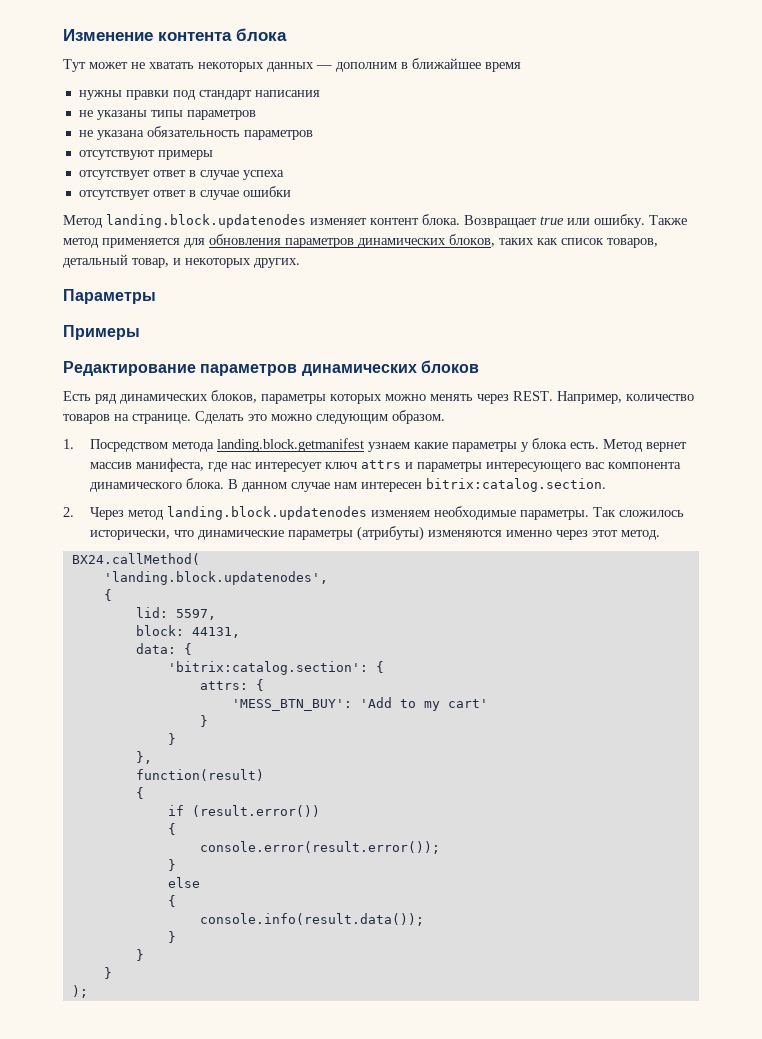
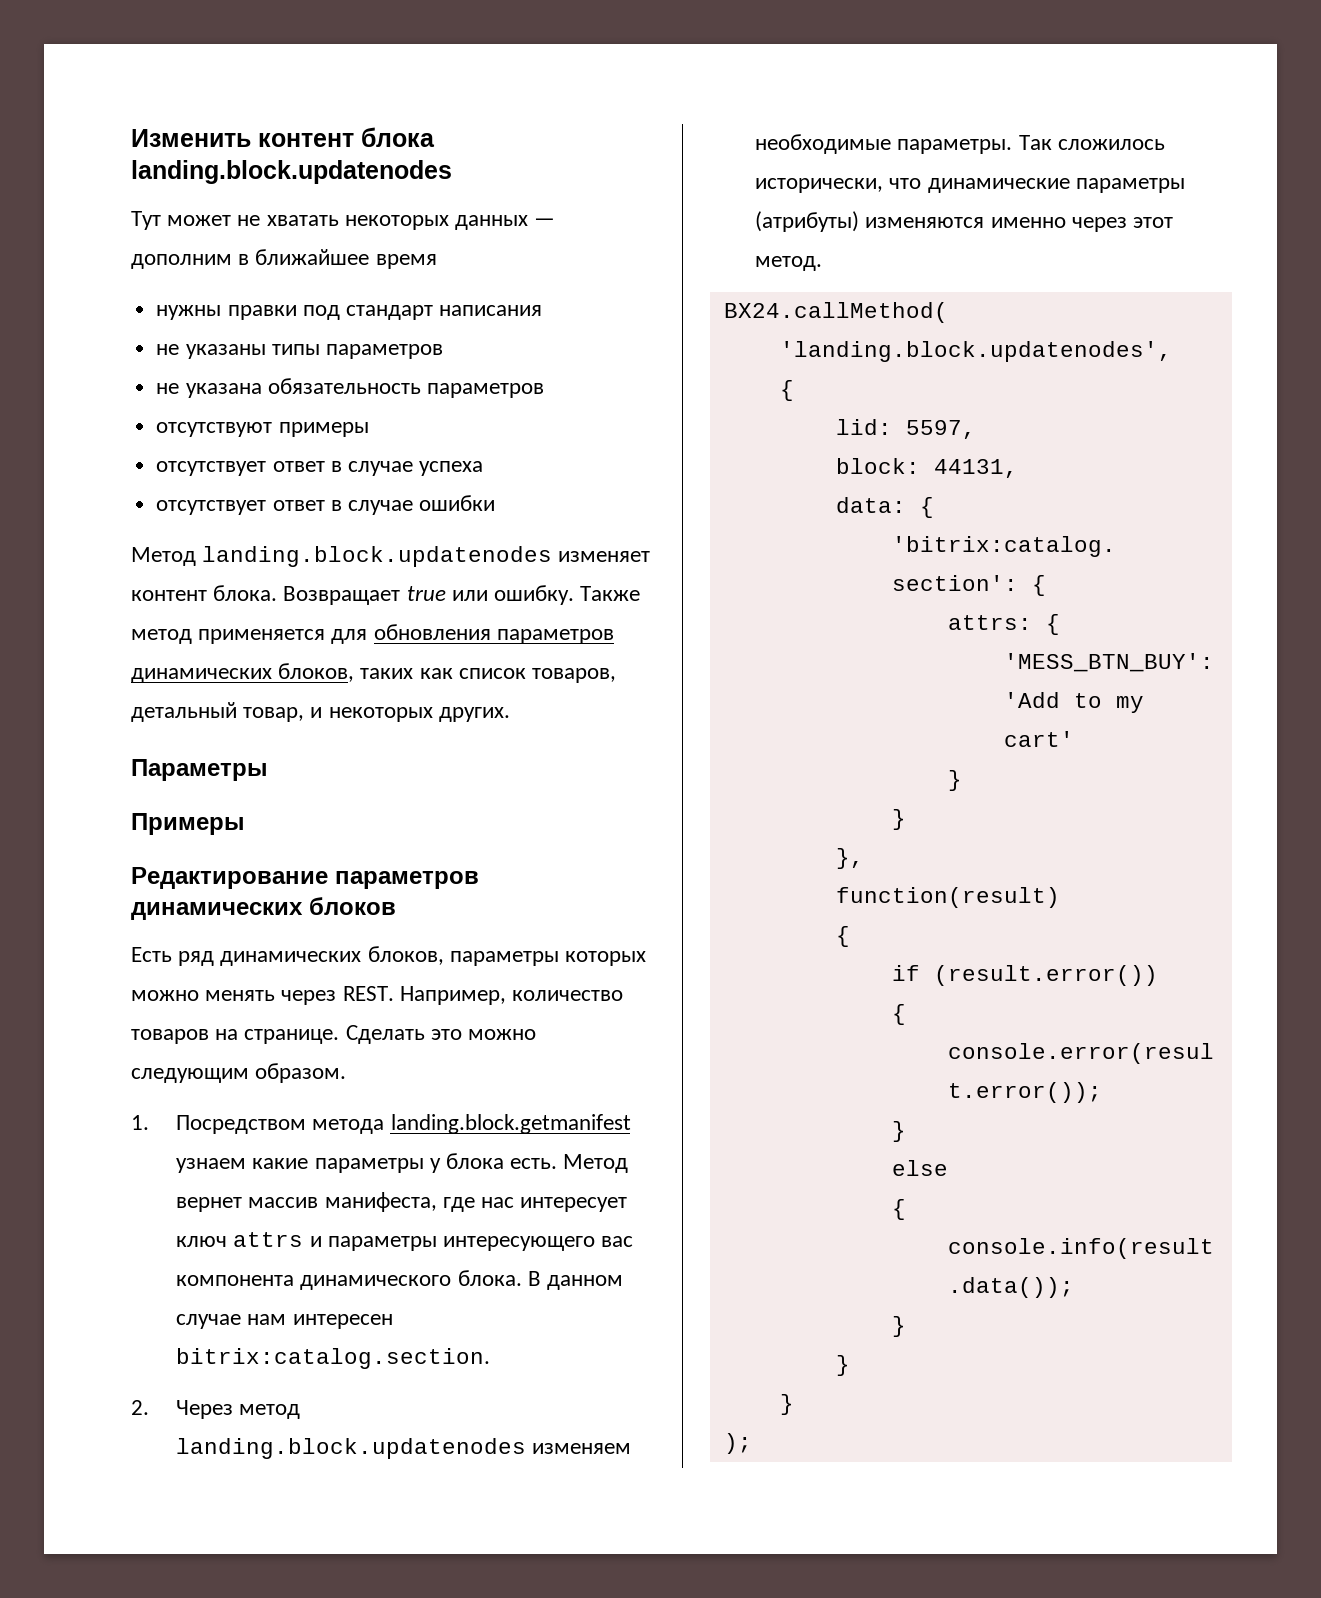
[63,28,287,41] Изменение контента блока -> [131,127,435,147] [131,160,452,184] Изменить контент блока landing.block.updatenodes

